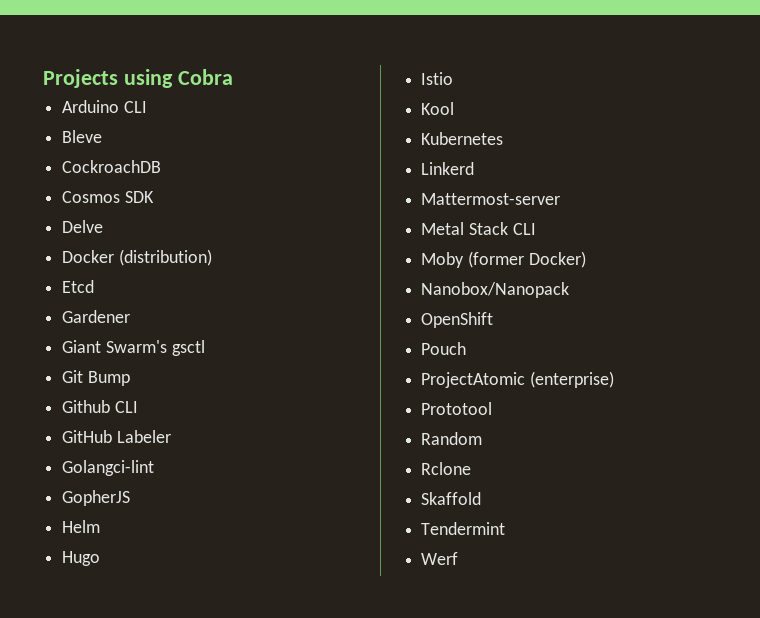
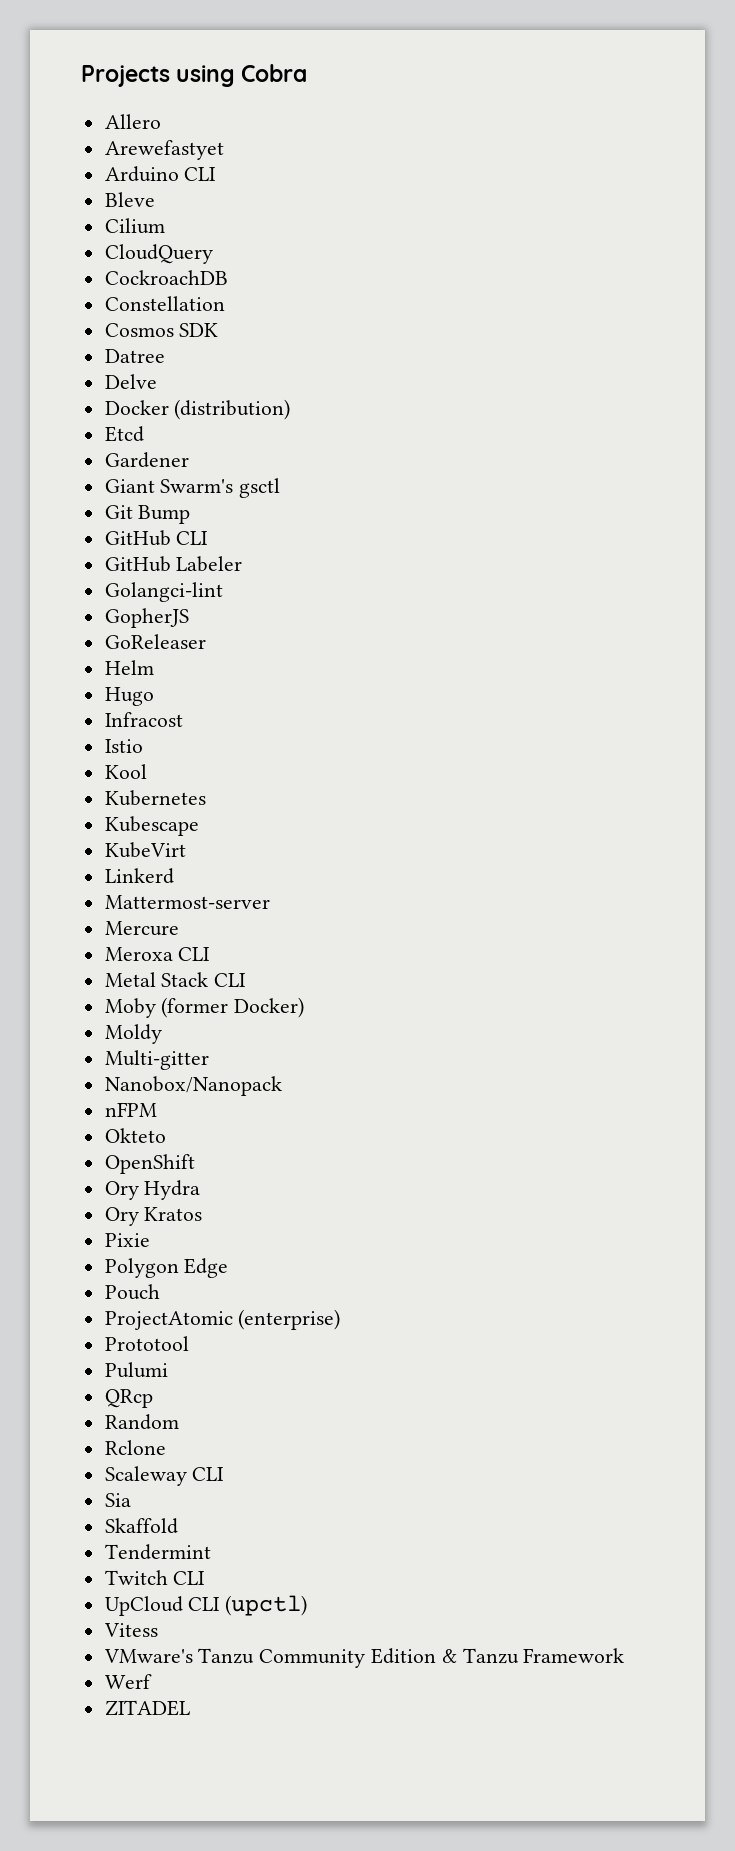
(233, 77) none -> [104,114,161,129] [104,140,224,160] // Allero // Arewefastyet
(103, 136) none -> [104,218,165,234] [104,244,213,264] // Cilium // CloudQuery
(162, 166) none -> [104,296,225,311] // Constellation
(154, 197) none -> [104,349,165,363] // Datree
[62,400,111,413] Github -> [104,530,171,546] GitHub
(131, 498) none -> [104,634,206,649] // GoReleaser
(101, 558) none -> [104,712,183,727] // Infracost
(504, 138) none -> [104,816,199,836] [104,842,186,858] // Kubescape // KubeVirt
(561, 199) none -> [104,921,179,936] [104,947,211,961] // Mercure // Meroxa CLI
(586, 259) none -> [104,1024,162,1044] [104,1050,209,1070] // Moldy // Multi-gitter
(570, 290) none -> [104,1102,157,1117] [104,1128,166,1143] // nFPM // Okteto
(494, 320) none -> [104,1180,201,1200] [104,1207,203,1226] [104,1233,150,1247] [104,1258,229,1278] // Ory Hydra // Ory Kratos // Pixie // Polygon Edge
(493, 408) none -> [104,1362,168,1378] [104,1389,153,1408] // Pulumi // QRcp
(472, 468) none -> [104,1466,225,1486] [104,1493,131,1507] // Scaleway CLI // Sia
(506, 528) none -> [104,1570,206,1585] [104,1595,308,1616] [103,1623,158,1637] [103,1648,625,1668] // Twitch CLI // UpCloud CLI (upctl) // Vitess // VMware's Tanzu Community Edition & Tanzu Framework
(459, 558) none -> [104,1700,190,1716] // ZITADEL

